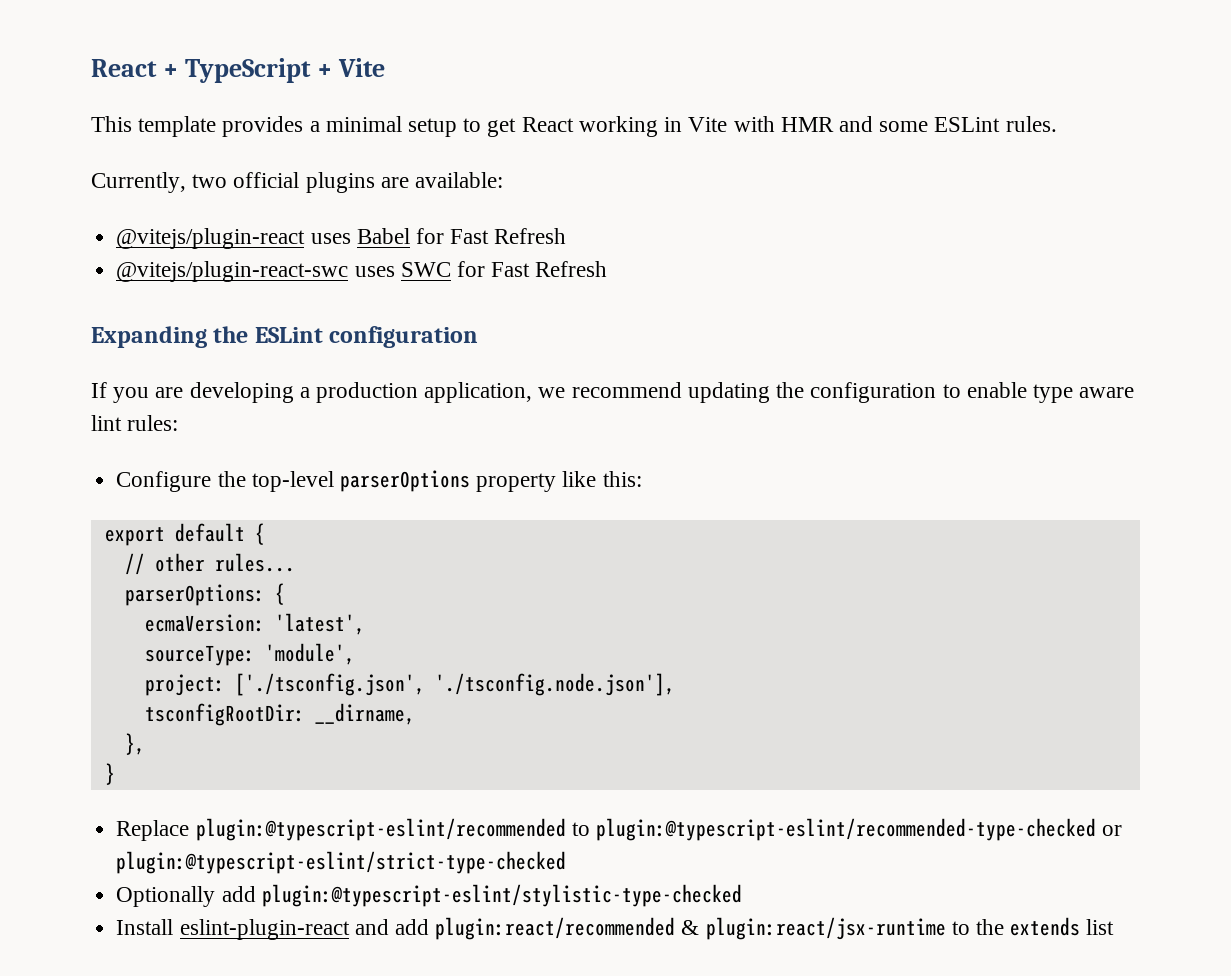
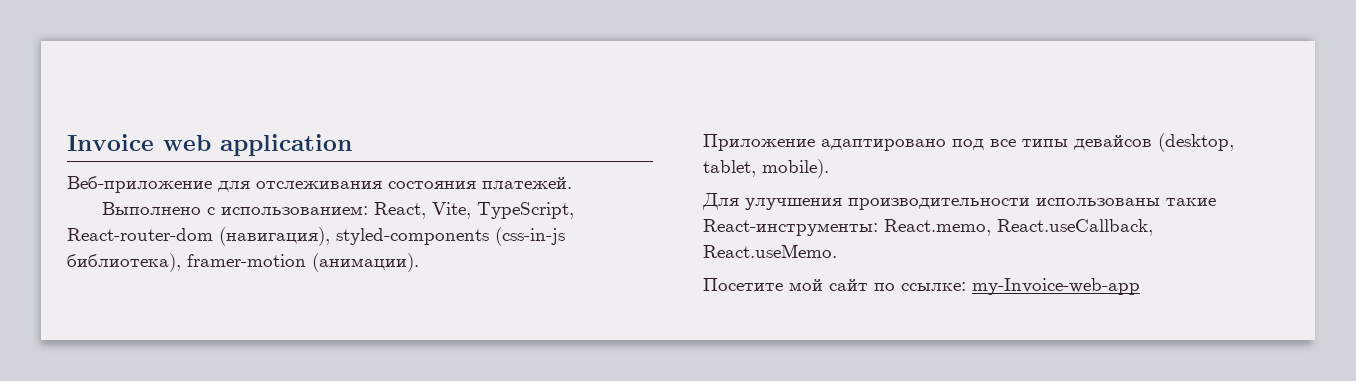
[91,58,385,83] [91,116,1057,137] [91,172,504,193] [116,228,567,249] [116,261,608,282] [91,326,479,348] [91,382,1135,403] [91,415,179,431] [116,470,642,492] [104,523,265,546] [124,553,295,575] [124,583,285,606] [144,613,365,635] [144,643,355,666] [144,673,675,696] [144,703,415,726] [124,733,145,755] [104,763,115,785] [116,818,1123,841] [116,851,567,874] [116,884,742,907] [116,917,1115,940] React + TypeScript + Vite // This template provides a minimal setup to get React working in Vite with HMR and some ESLint rules. // Currently, two official plugins are available: // @vitejs/plugin-react uses Babel for Fast Refresh // @vitejs/plugin-react-swc uses SWC for Fast Refresh // Expanding the ESLint configuration // If you are developing a production application, we recommend updating the configuration to enable type aware lint rules: // Configure the top-level parserOptions property like this: // export default { // // other rules... // parserOptions: { // ecmaVersion: 'latest', // sourceType: 'module', // project: ['./tsconfig.json', './tsconfig.node.json'], // tsconfigRootDir: __dirname, // }, // } // Replace plugin:@typescript-eslint/recommended to plugin:@typescript-eslint/recommended-type-checked or plugin:@typescript-eslint/strict-type-checked // Optionally add plugin:@typescript-eslint/stylistic-type-checked // Install eslint-plugin-react and add plugin:react/recommended & plugin:react/jsx-runtime to the extends list -> [67,134,352,156] [67,176,572,193] [101,202,574,219] [67,227,565,246] [67,253,419,272] [703,133,1234,152] [703,159,829,178] [702,193,1216,210] [703,219,1153,236] [703,244,837,258] [703,278,1140,295] Invoice web application // Веб-приложение для отслеживания состояния платежей. // Выполнено с использованием: React, Vite, TypeScript, React-router-dom (навигация), styled-components (css-in-js библиотека), framer-motion (анимации). // Приложение адаптировано под все типы девайсов (desktop, tablet, mobile). // Для улучшения производительности использованы такие React-инструменты: React.memo, React.useCallback, React.useMemo. // Посетите мой сайт по ссылке: my-Invoice-web-app

